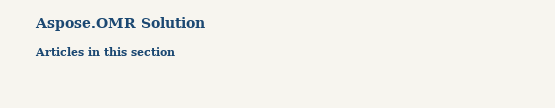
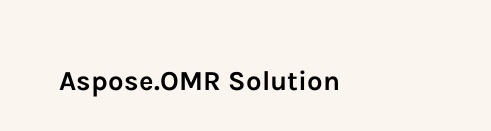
[35,47,175,56] // Articles in this section -> (341, 80) none

